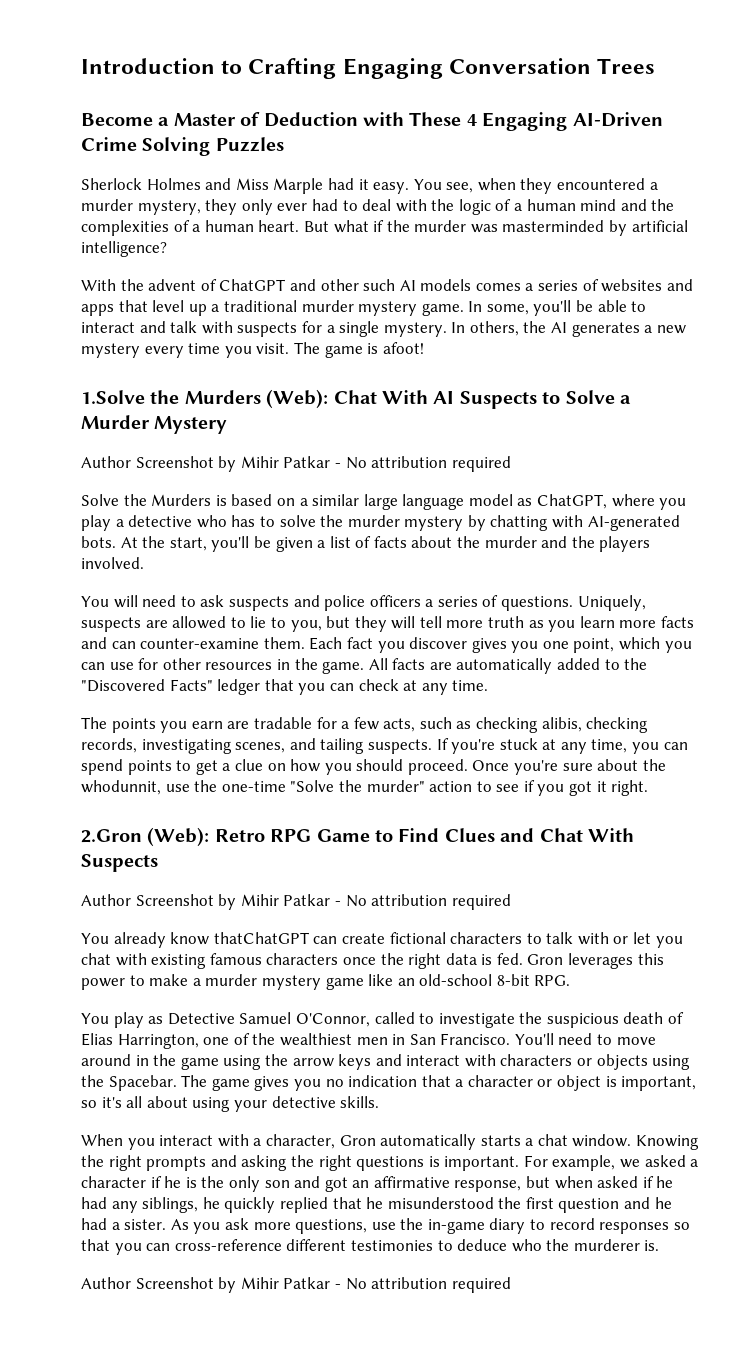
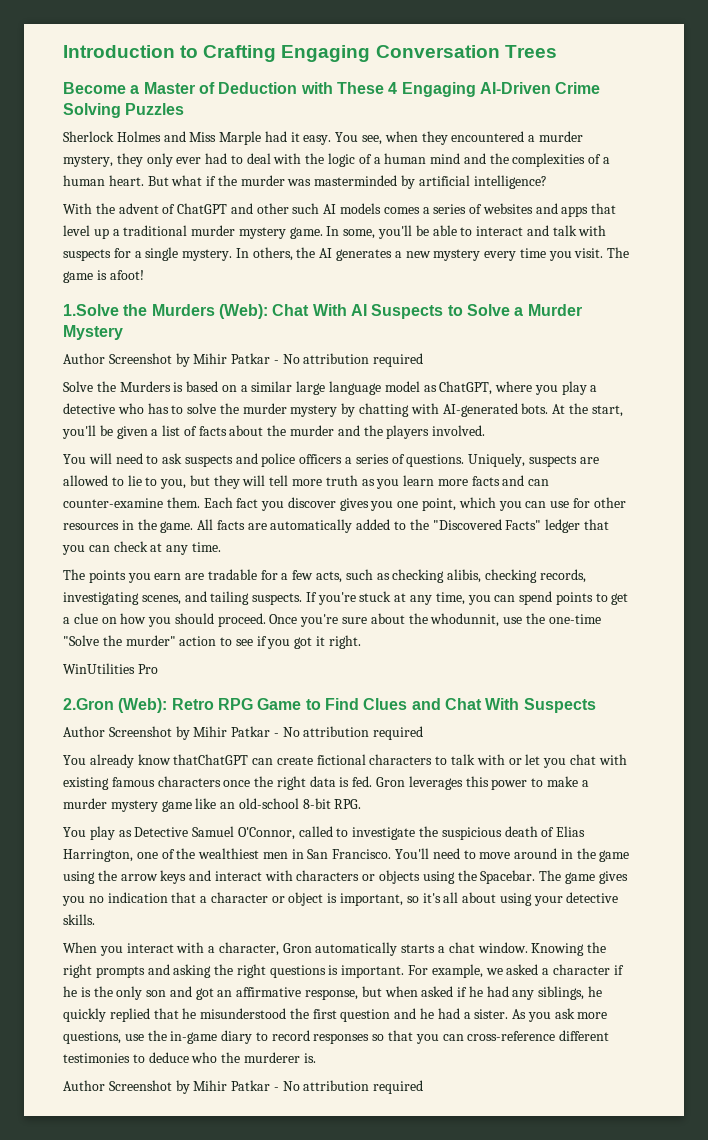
(649, 788) none -> [63,663,158,674] // WinUtilities Pro

